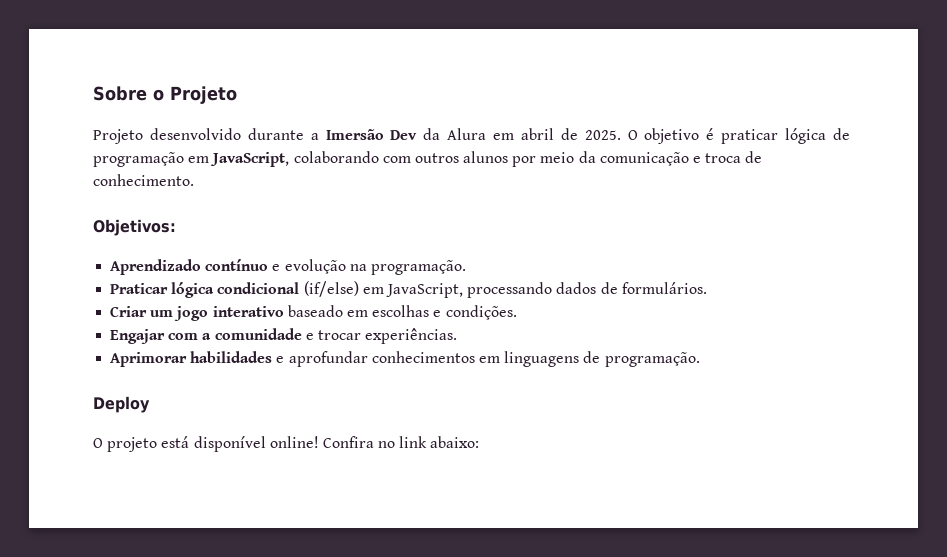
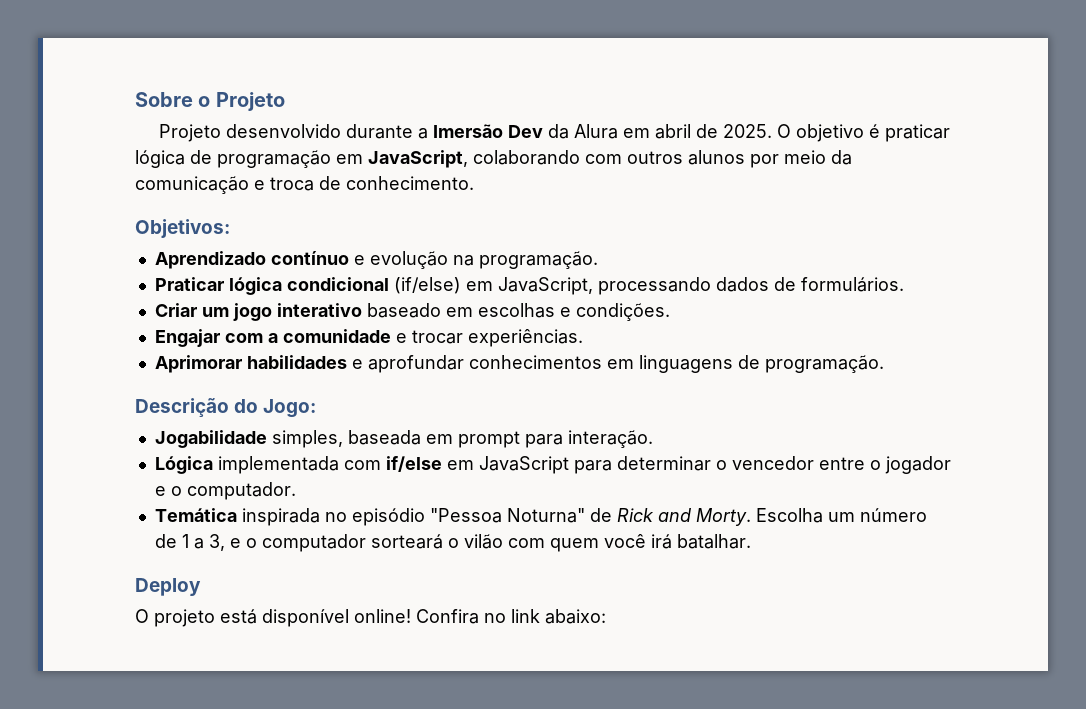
(700, 359) none -> [135,398,317,418] [154,430,653,448] [154,456,951,474] [154,482,296,500] [154,508,927,526] [154,534,751,552] // Descrição do Jogo: // Jogabilidade simples, baseada em prompt para interação. // Lógica implementada com if/else em JavaScript para determinar o vencedor entre o jogador e o computador. // Temática inspirada no episódio "Pessoa Noturna" de Rick and Morty. Escolha um número de 1 a 3, e o computador sorteará o vilão com quem você irá batalhar.

